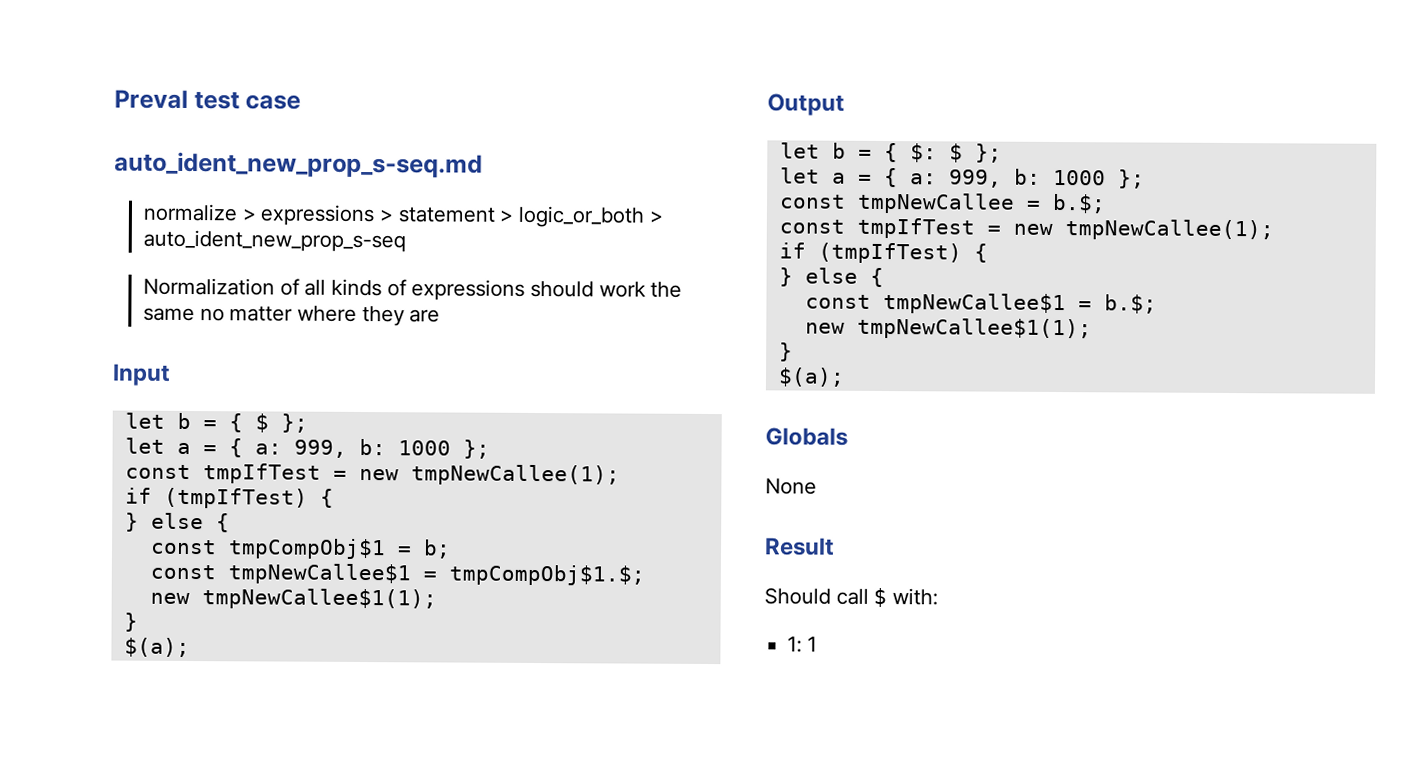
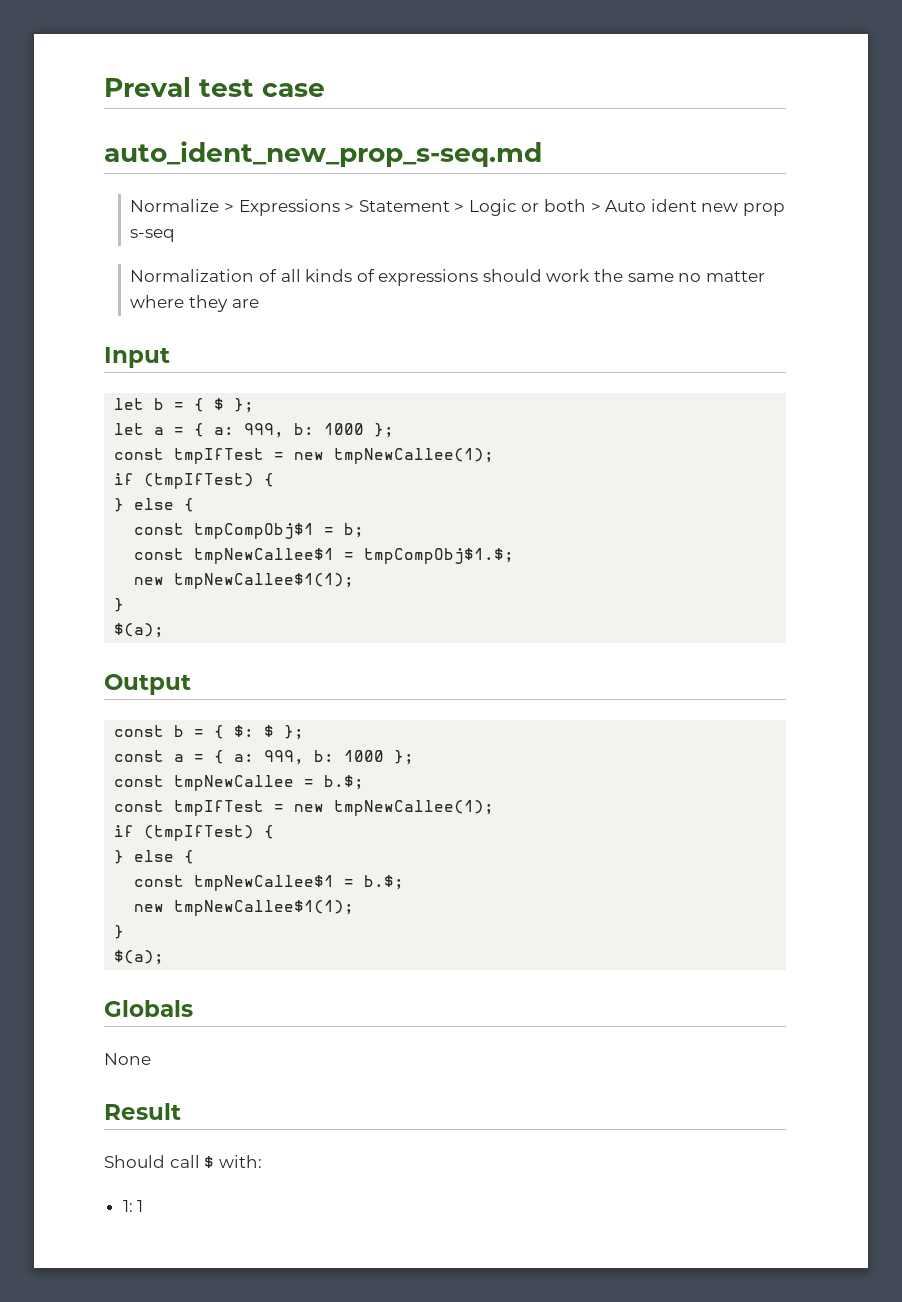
[142,203,663,228] [142,229,406,253] normalize > expressions > statement > logic_or_both > auto_ident_new_prop_s-seq -> [130,199,785,216] [130,229,176,242] Normalize > Expressions > Statement > Logic or both > Auto ident new prop s-seq
[779,142,820,159] let -> [114,725,165,737] const
[779,167,820,184] let -> [114,750,165,762] const

